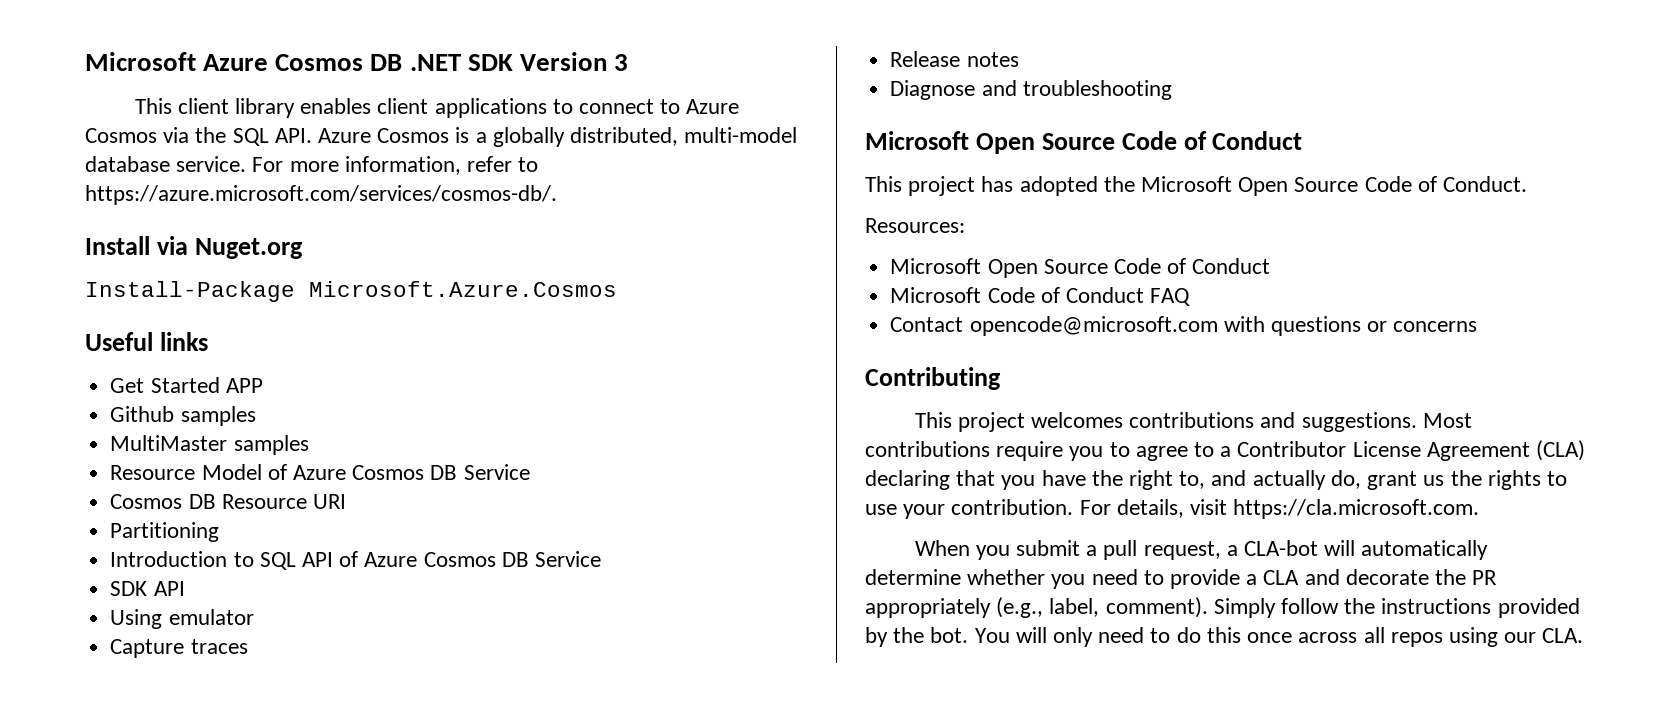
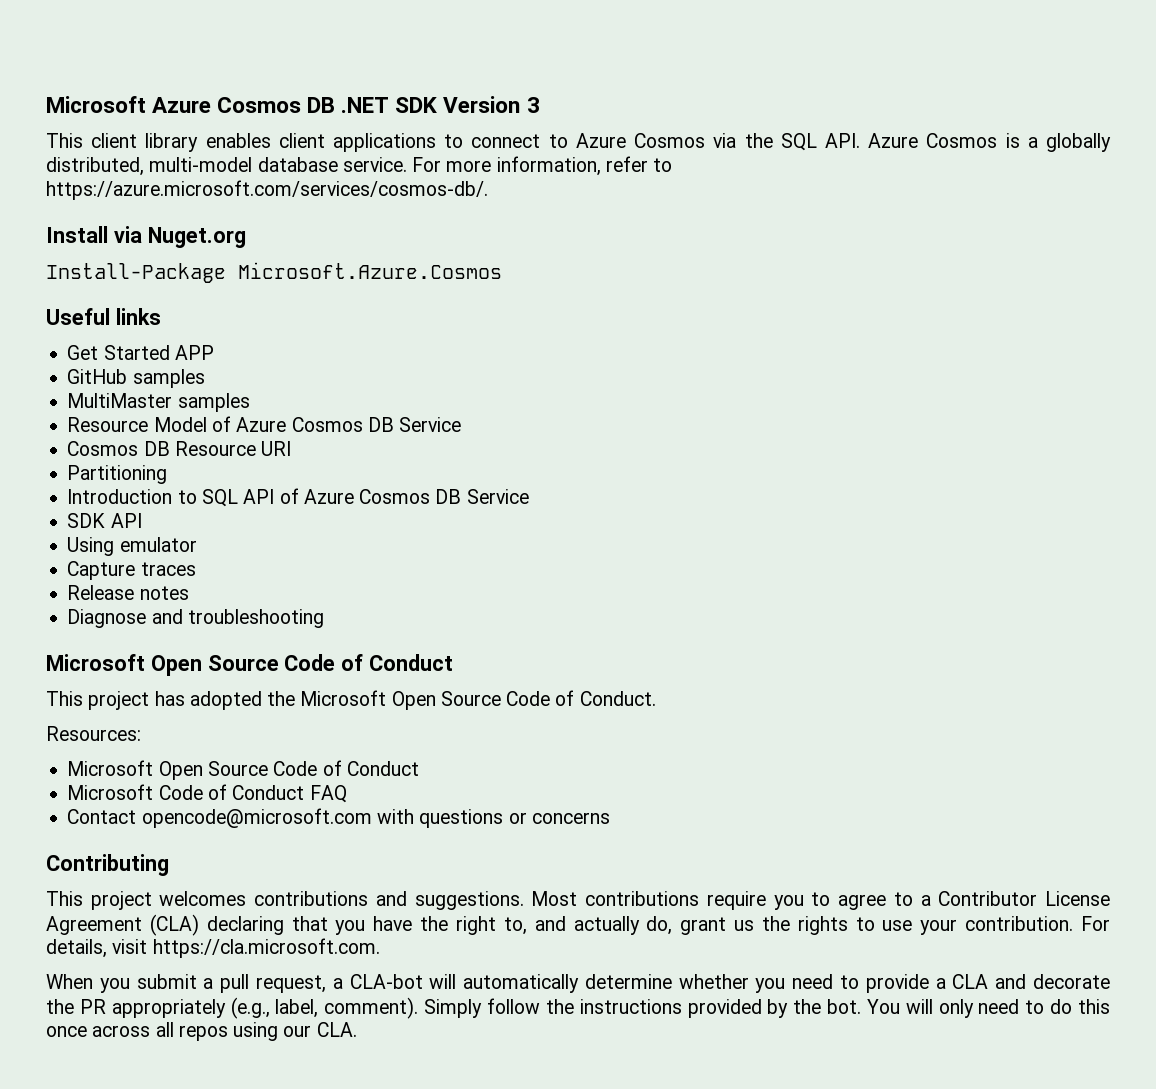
[110,406,175,422] Github -> [67,369,128,384] GitHub

